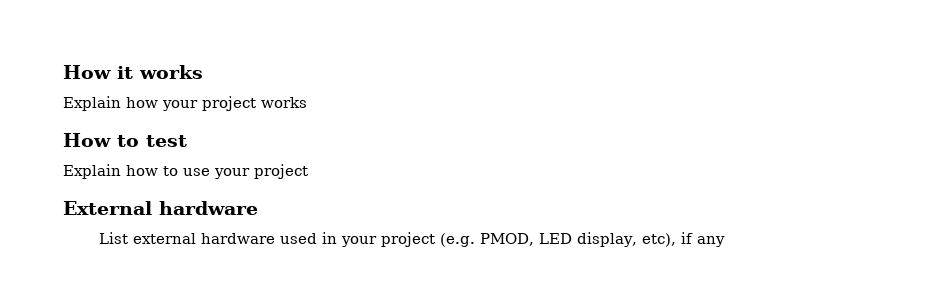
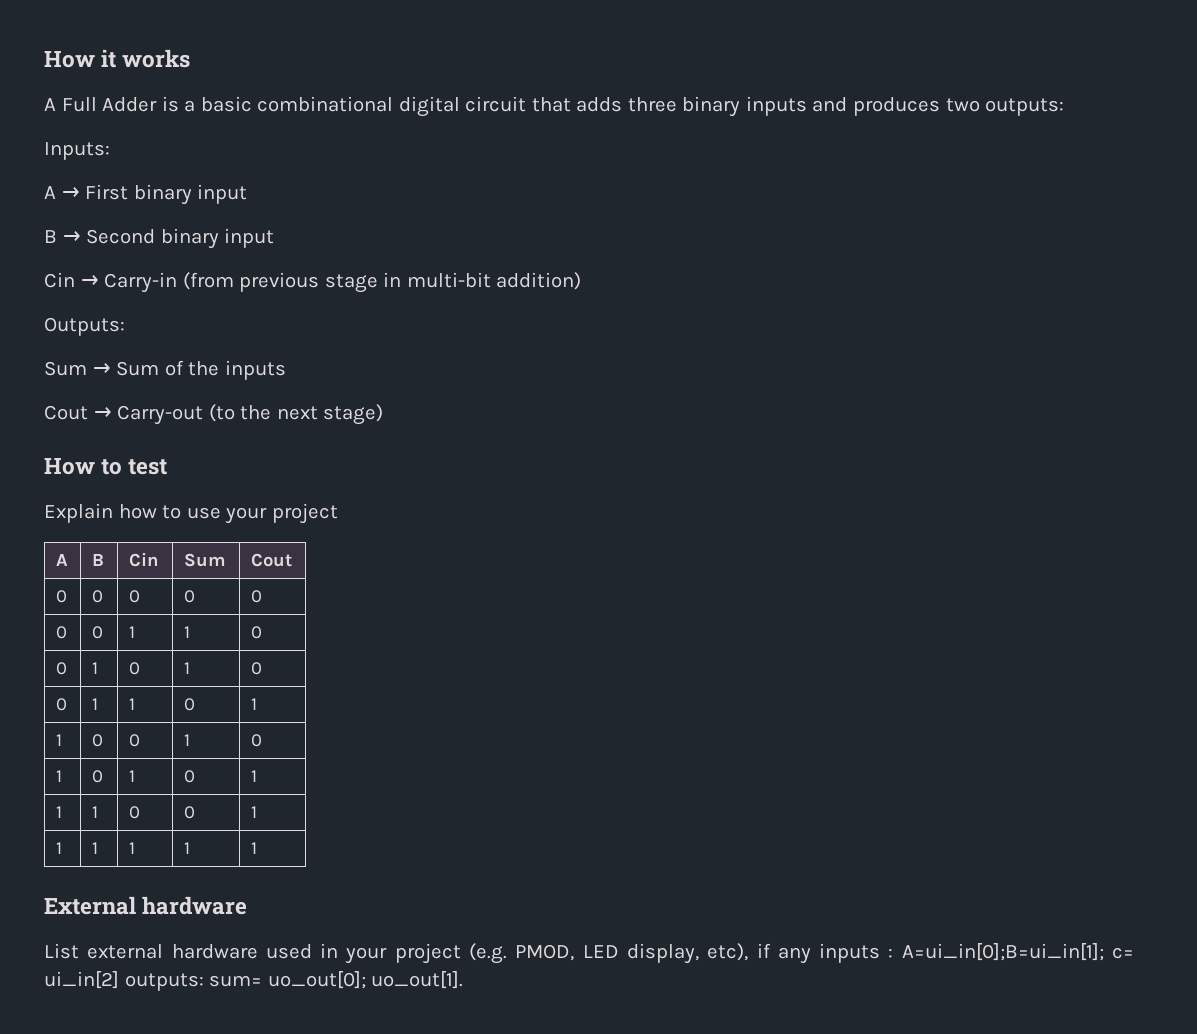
[63,96,307,111] Explain how your project works -> [44,96,1065,117] [44,142,110,160] [44,184,248,205] [44,228,275,249] [44,272,582,293] [44,317,125,336] [44,360,286,380] [44,404,384,425] A Full Adder is a basic combinational digital circuit that adds three binary inputs and produces two outputs: // Inputs: // A → First binary input // B → Second binary input // Cin → Carry-in (from previous stage in multi-bit addition) // Outputs: // Sum → Sum of the inputs // Cout → Carry-out (to the next stage)
(308, 171) none -> [55,554,68,566] [91,554,104,566] [128,552,159,567] [183,553,226,567] [250,553,292,567] [55,590,67,603] [91,590,103,603] [128,590,140,603] [183,590,195,603] [250,590,262,603] [55,626,67,639] [91,626,103,639] [128,626,135,638] [183,626,190,638] [250,626,262,639] [55,662,67,675] [91,662,98,674] [128,662,140,675] [183,662,190,674] [250,662,262,675] [55,698,67,711] [91,698,98,710] [128,698,135,710] [183,698,195,711] [250,698,257,710] [55,734,62,746] [91,734,103,747] [128,734,140,747] [183,734,190,746] [250,734,262,747] [55,770,62,782] [91,770,103,783] [128,770,135,782] [183,770,195,783] [250,770,257,782] [55,806,62,818] [91,806,98,818] [128,806,140,819] [183,806,195,819] [250,806,257,818] [55,842,62,854] [91,842,98,854] [128,842,135,854] [183,842,190,854] [250,842,257,854] // A | B | Cin | Sum | Cout // 0 | 0 | 0 | 0 | 0 // 0 | 0 | 1 | 1 | 0 // 0 | 1 | 0 | 1 | 0 // 0 | 1 | 1 | 0 | 1 // 1 | 0 | 0 | 1 | 0 // 1 | 0 | 1 | 0 | 1 // 1 | 1 | 0 | 0 | 1 // 1 | 1 | 1 | 1 | 1
(725, 241) none -> [819,943,1134,963] [44,971,464,991] inputs : A=ui_in[0];B=ui_in[1]; c= ui_in[2] outputs: sum= uo_out[0]; uo_out[1].

